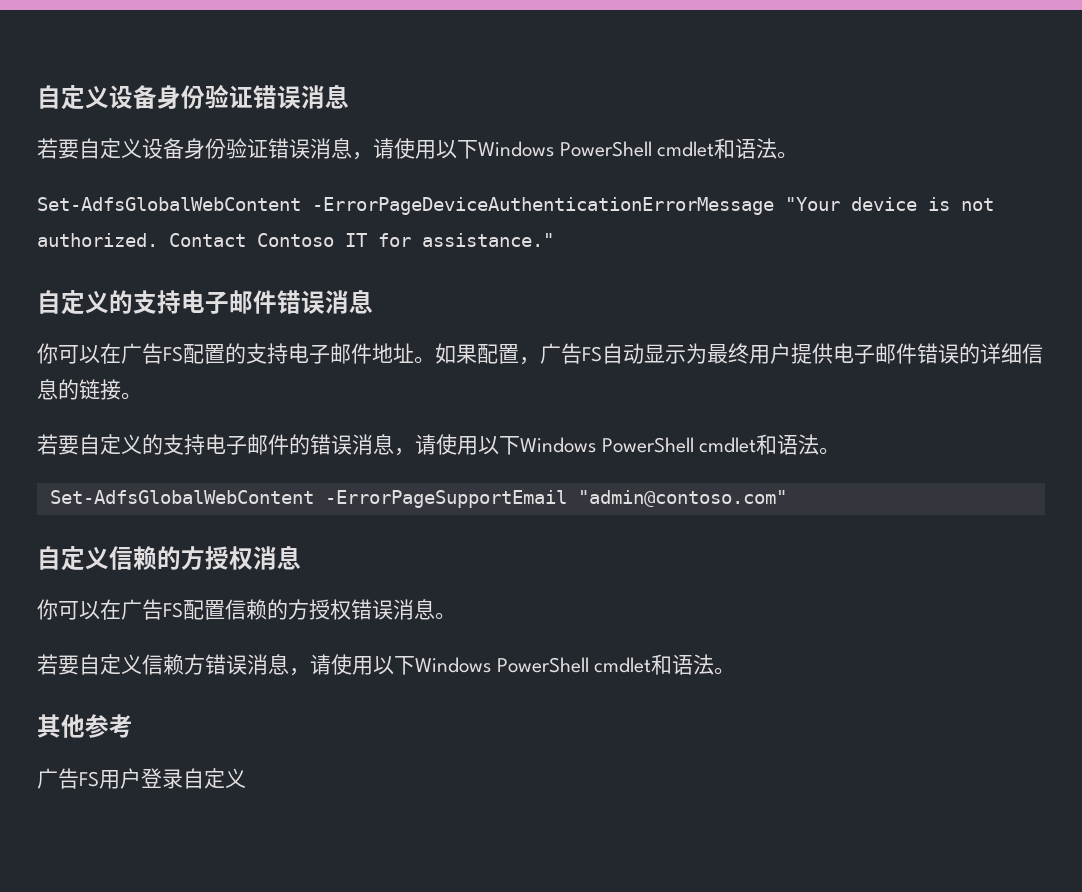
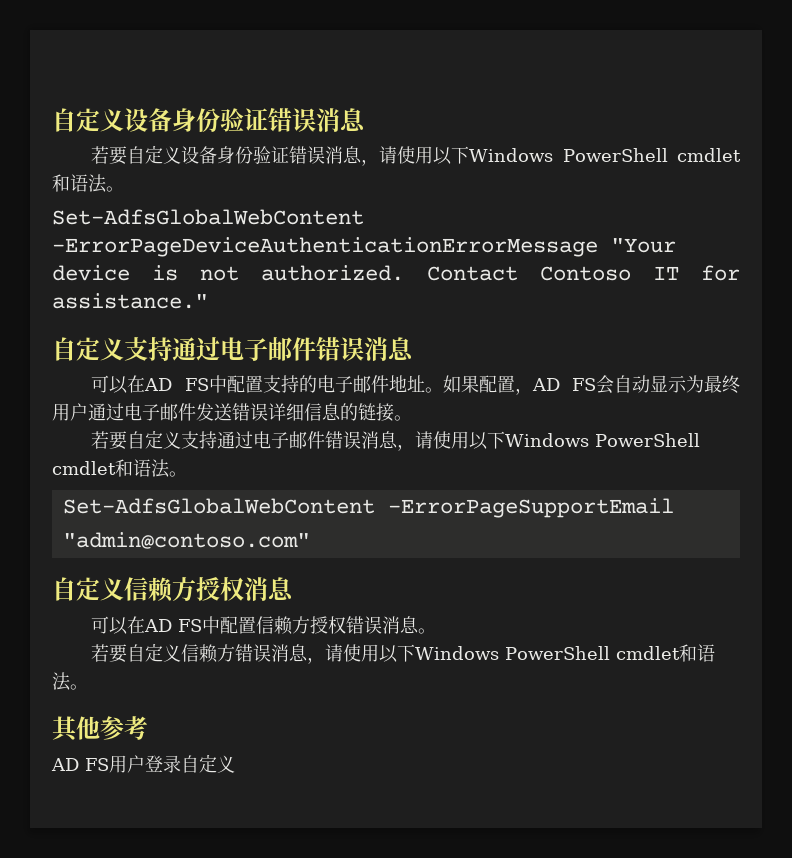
[109,290,181,314] 的支持 -> [124,337,220,361] 支持通过
[37,343,288,364] 你可以在广告FS配置的支持 -> [91,375,317,394] 可以在AD FS中配置支持的
[540,343,602,364] 广告FS -> [531,375,614,394] AD FS会
[791,343,980,364] 提供电子邮件错误的 -> [88,403,268,421] 通过电子邮件发送错误
[142,434,310,455] 的支持电子邮件的 -> [181,431,326,449] 支持通过电子邮件
[157,546,181,570] 的 -> (173, 589) none
[37,599,183,620] 你可以在广告FS -> [91,616,221,635] 可以在AD FS中
[267,599,288,620] 的 -> (294, 625) none
[37,768,79,789] 广告 -> [51,758,79,771] AD

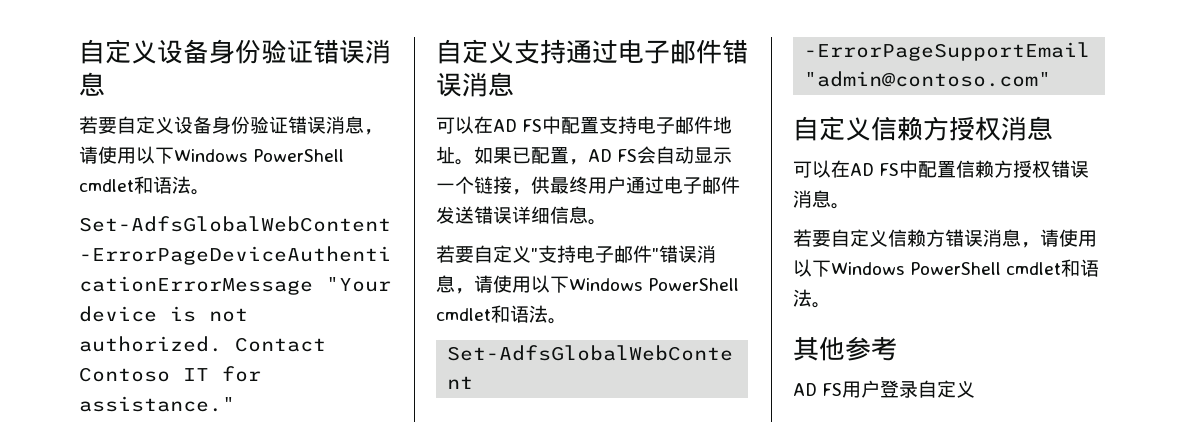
[298,375,317,393] 的 -> (638, 125) none
(479, 384) none -> [512,147,531,164] 已
[686,375,704,393] 为 -> [436,176,550,195] 一个链接，供
[340,403,412,422] [91,430,326,450] 的链接。 // 若要自定义支持通过电子邮件 -> [588,219,607,225] [436,245,659,263] 。 // 若要自定义"支持电子邮件"

